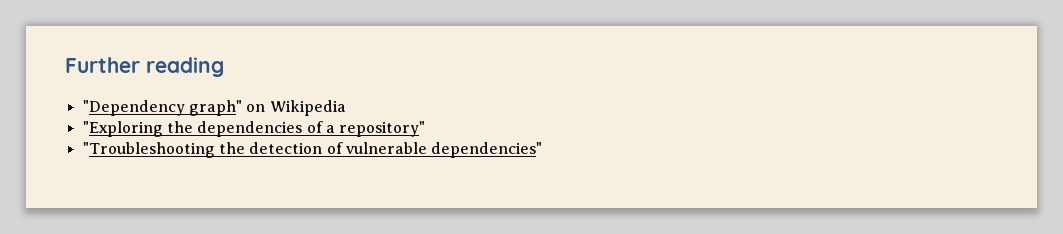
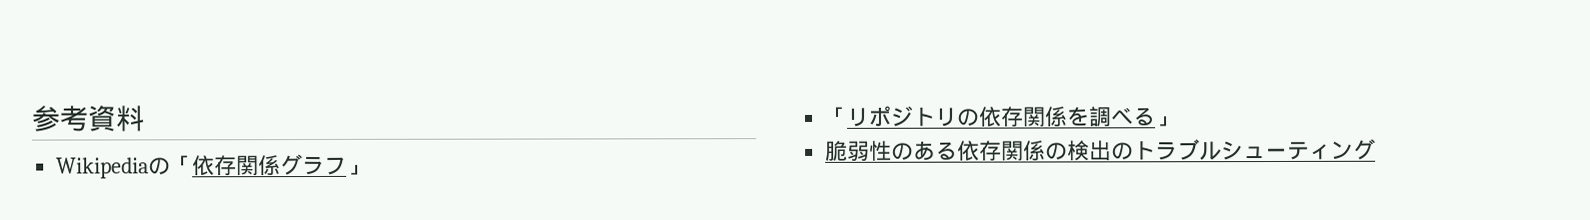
[65,57,224,77] [82,100,346,116] [82,121,426,137] [82,142,543,158] Further reading // "Dependency graph" on Wikipedia // "Exploring the dependencies of a repository" // "Troubleshooting the detection of vulnerable dependencies" -> [31,105,145,132] [56,154,370,179] [824,105,1179,128] [825,138,1377,162] 参考資料 // Wikipediaの「依存関係グラフ」 // 「リポジトリの依存関係を調べる」 // 脆弱性のある依存関係の検出のトラブルシューティング

